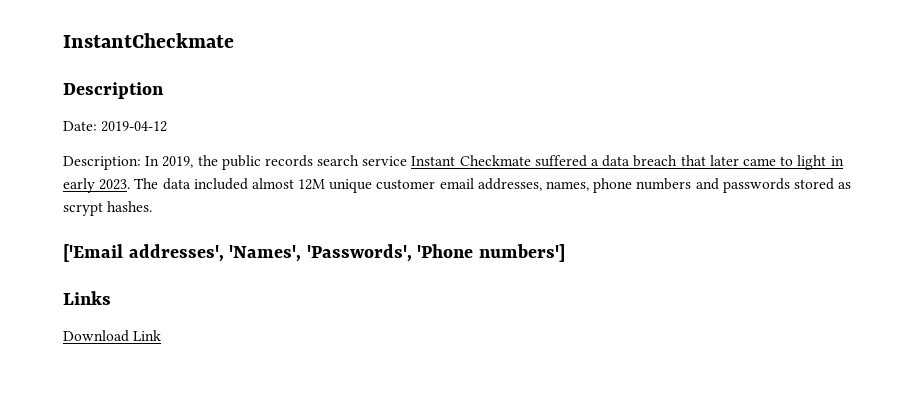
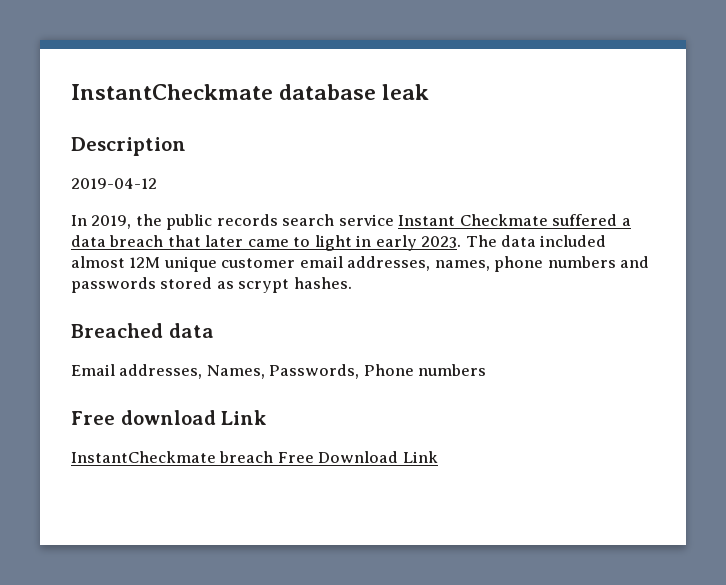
[63,33,234,48] InstantCheckmate -> [71,84,430,100] InstantCheckmate database leak
[63,121,97,131] Date: -> (186, 146) none
[63,156,141,170] Description: -> (157, 183) none
[63,244,565,262] [63,291,111,305] ['Email addresses', 'Names', 'Passwords', 'Phone numbers'] // Links // -> [71,323,214,338] [71,364,487,379] [71,410,268,425] [71,451,314,463] Breached data // Email addresses, Names, Passwords, Phone numbers // Free download Link // InstantCheckmate breach Free

